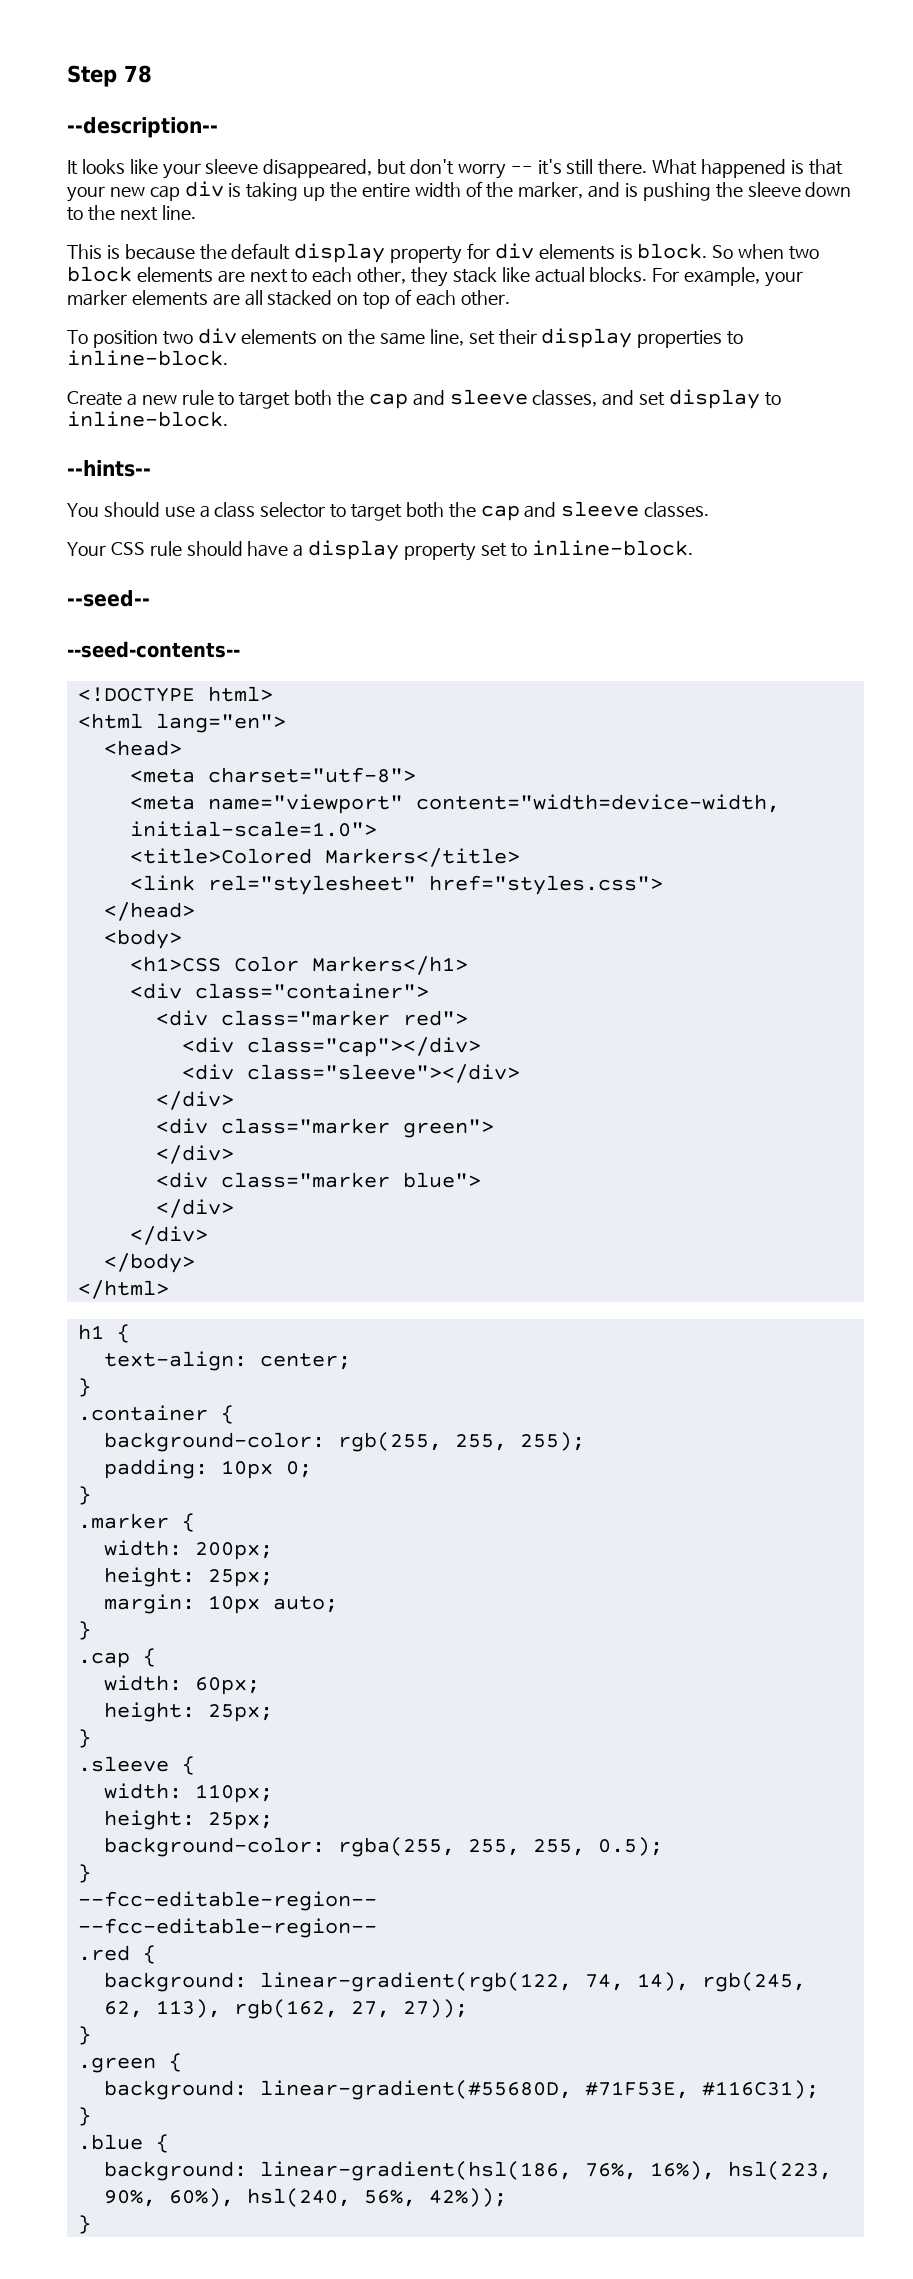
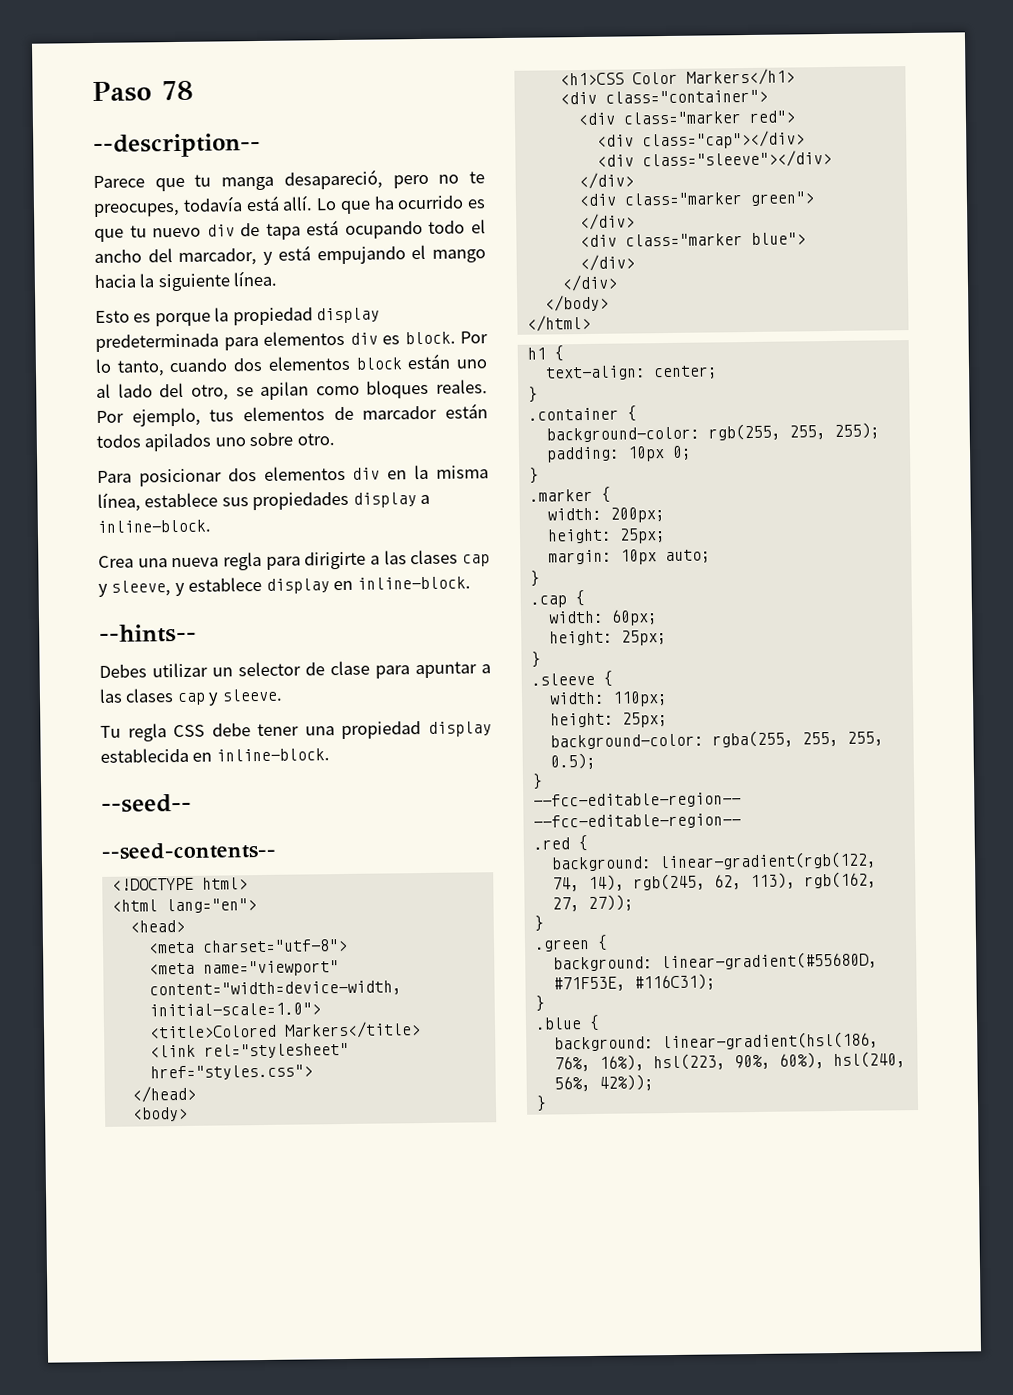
[67,65,117,87] Step -> [92,81,152,103] Paso
[67,159,843,179] [67,181,852,202] [67,205,196,221] [67,243,820,264] [67,266,804,287] [67,289,510,309] [67,328,744,348] [67,350,228,366] [67,389,781,409] [67,411,228,427] [67,460,151,477] [67,501,710,521] [67,540,527,561] It looks like your sleeve disappeared, but don't worry -- it's still there. What happened is that your new cap div is taking up the entire width of the marker, and is pushing the sleeve down to the next line. // This is because the default display property for div elements is block. So when two block elements are next to each other, they stack like actual blocks. For example, your marker elements are all stacked on top of each other. // To position two div elements on the same line, set their display properties to inline-block. // Create a new rule to target both the cap and sleeve classes, and set display to inline-block. // --hints-- // You should use a class selector to target both the cap and sleeve classes. // Your CSS rule should have a display property set to -> [93,169,486,192] [93,195,486,218] [94,219,487,243] [94,244,486,266] [94,270,278,292] [95,307,381,327] [95,330,488,352] [95,353,488,377] [96,379,488,401] [96,403,488,427] [96,432,335,452] [97,464,489,487] [97,491,431,512] [97,519,211,533] [98,549,491,571] [98,576,471,597] [99,623,197,643] [99,660,491,679] [99,688,283,706] [100,721,492,742] [100,747,213,763] Parece que tu manga desapareció, pero no te preocupes, todavía está allí. Lo que ha ocurrido es que tu nuevo div de tapa está ocupando todo el ancho del marcador, y está empujando el mango hacia la siguiente línea. // Esto es porque la propiedad display predeterminada para elementos div es block. Por lo tanto, cuando dos elementos block están uno al lado del otro, se apilan como bloques reales. Por ejemplo, tus elementos de marcador están todos apilados uno sobre otro. // Para posicionar dos elementos div en la misma línea, establece sus propiedades display a inline-block. // Crea una nueva regla para dirigirte a las clases cap y sleeve, y establece display en inline-block. // --hints-- // Debes utilizar un selector de clase para apuntar a las clases cap y sleeve. // Tu regla CSS debe tener una propiedad display establecida en

